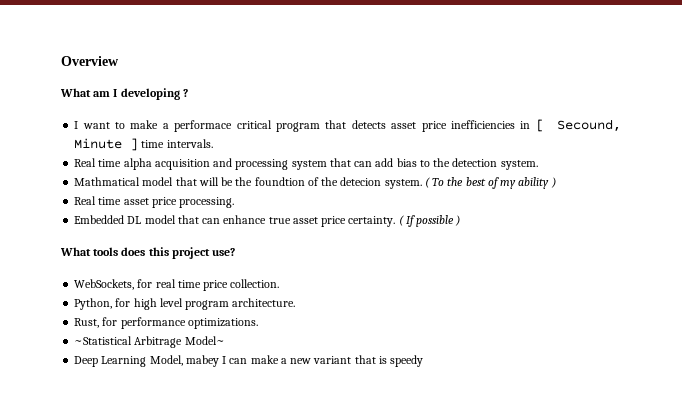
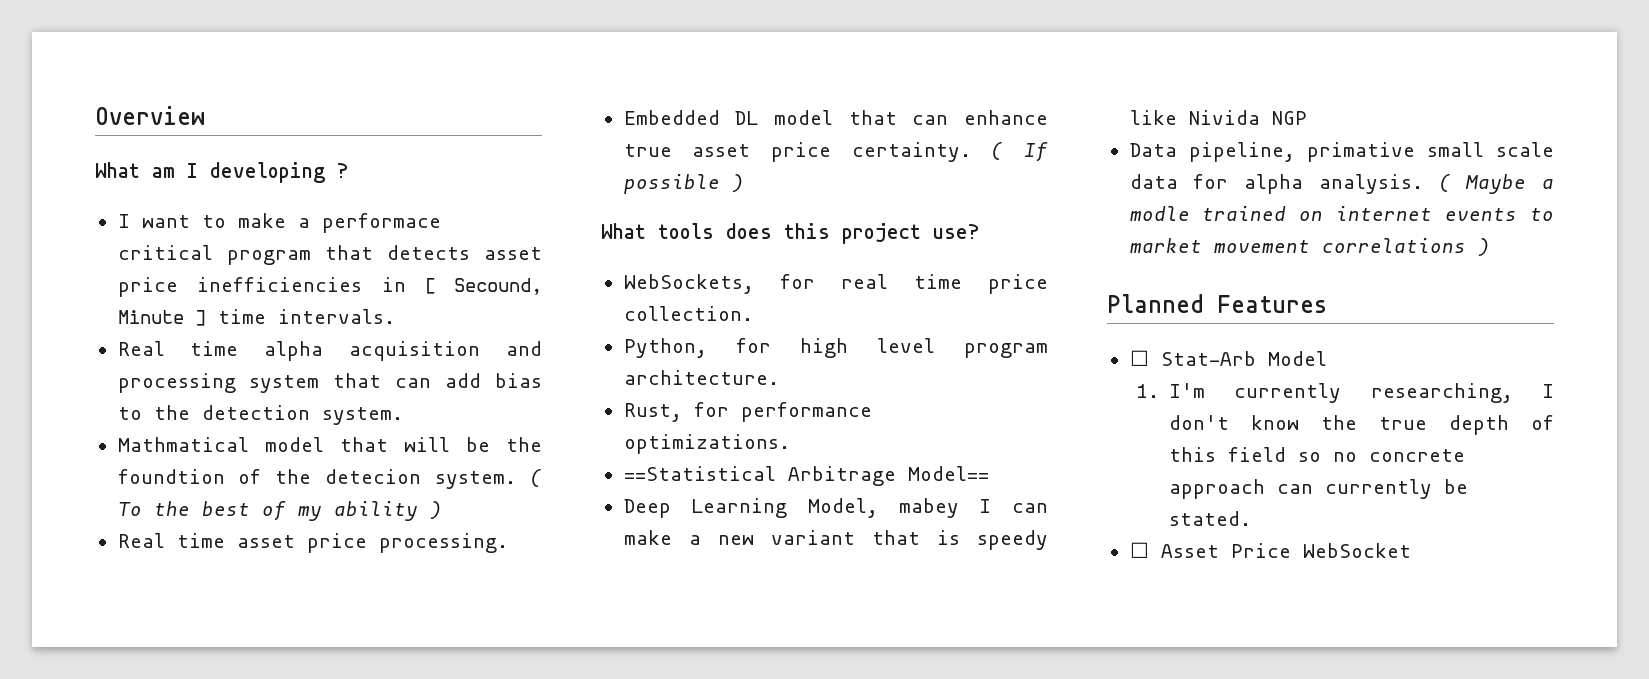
[74,336,225,348] ~Statistical Arbitrage Model~ -> [623,466,989,486] ==Statistical Arbitrage Model==
(424, 361) none -> [1129,110,1307,125] [1129,142,1554,162] [1129,174,1554,194] [1129,206,1554,221] [1129,238,1490,256] [1107,294,1327,313] [1129,350,1327,366] [1135,383,1554,403] [1169,415,1554,435] [1169,447,1466,462] [1169,479,1469,499] [1169,511,1252,526] [1129,542,1411,558] like Nivida NGP // Data pipeline, primative small scale data for alpha analysis. ( Maybe a modle trained on internet events to market movement correlations ) // Planned Features // ☐ Stat-Arb Model // 1. I'm currently researching, I don't know the true depth of this field so no concrete approach can currently be stated. // ☐ Asset Price WebSocket

